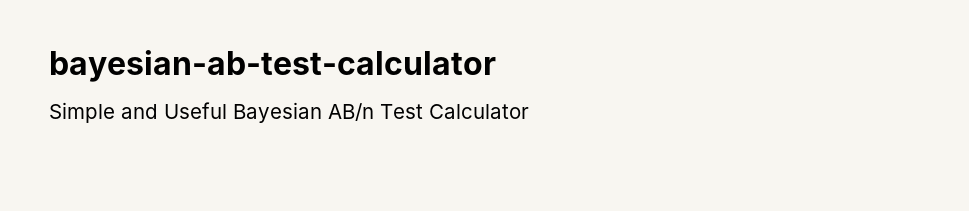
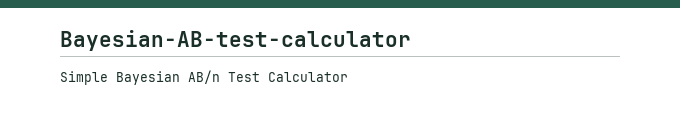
[49,50,496,82] bayesian-ab-test-calculator -> [60,30,411,51] Bayesian-AB-test-calculator
[121,102,227,119] and Useful -> (108, 78) none

